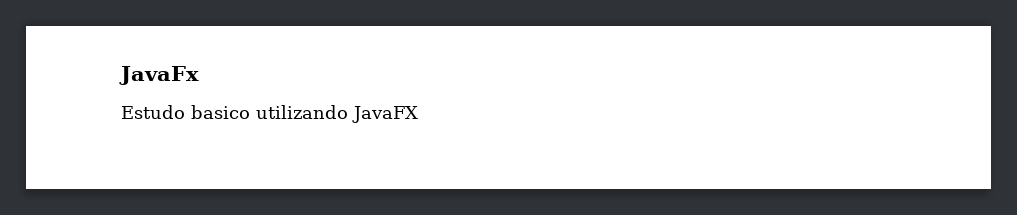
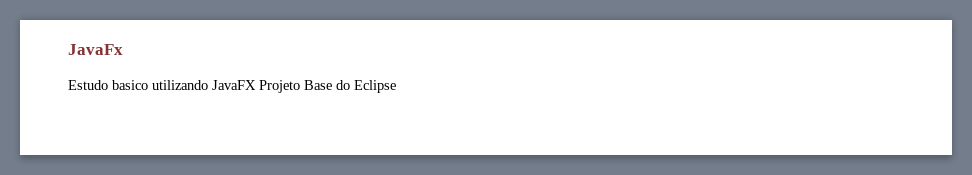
(418, 114) none -> [259,80,396,93] Projeto Base do Eclipse

